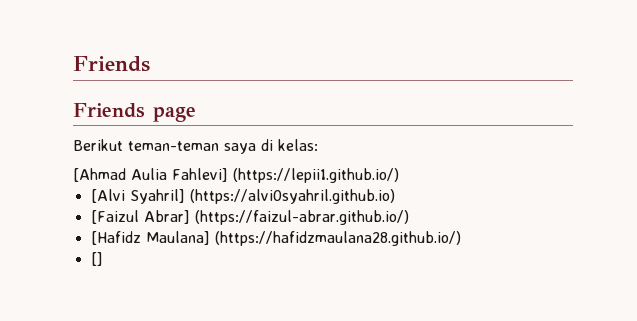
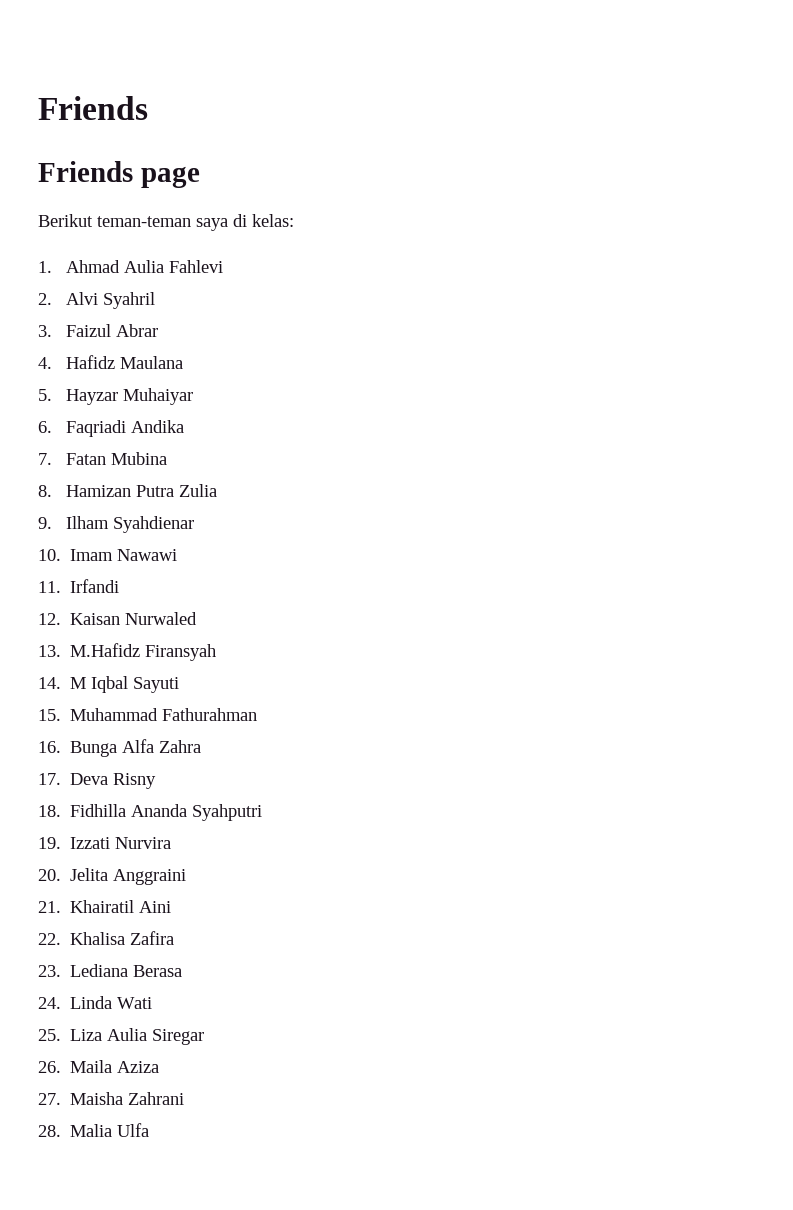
[73,168,399,183] [90,189,395,204] [90,210,409,225] [90,231,461,246] [90,252,103,266] [Ahmad Aulia Fahlevi] (https://lepii1.github.io/) // [Alvi Syahril] (https://alvi0syahril.github.io) // [Faizul Abrar] (https://faizul-abrar.github.io/) // [Hafidz Maulana] (https://hafidzmaulana28.github.io/) // [] -> [38,260,223,273] [38,292,155,309] [38,324,158,337] [38,355,183,369] [38,388,193,405] [38,420,184,437] [38,452,167,465] [38,484,217,497] [38,516,194,533] [38,549,178,561] [38,579,120,593] [38,612,198,625] [38,643,217,661] [38,676,180,693] [38,708,258,721] [38,739,202,757] [38,773,157,789] [38,804,263,821] [38,837,172,849] [38,868,187,885] [38,900,172,913] [38,931,175,945] [38,964,183,977] [38,996,153,1009] [38,1028,205,1045] [38,1060,160,1073] [38,1092,185,1105] [38,1123,150,1137] 1. Ahmad Aulia Fahlevi // 2. Alvi Syahril // 3. Faizul Abrar // 4. Hafidz Maulana // 5. Hayzar Muhaiyar // 6. Faqriadi Andika // 7. Fatan Mubina // 8. Hamizan Putra Zulia // 9. Ilham Syahdienar // 10. Imam Nawawi // 11. Irfandi // 12. Kaisan Nurwaled // 13. M.Hafidz Firansyah // 14. M Iqbal Sayuti // 15. Muhammad Fathurahman // 16. Bunga Alfa Zahra // 17. Deva Risny // 18. Fidhilla Ananda Syahputri // 19. Izzati Nurvira // 20. Jelita Anggraini // 21. Khairatil Aini // 22. Khalisa Zafira // 23. Lediana Berasa // 24. Linda Wati // 25. Liza Aulia Siregar // 26. Maila Aziza // 27. Maisha Zahrani // 28. Malia Ulfa

